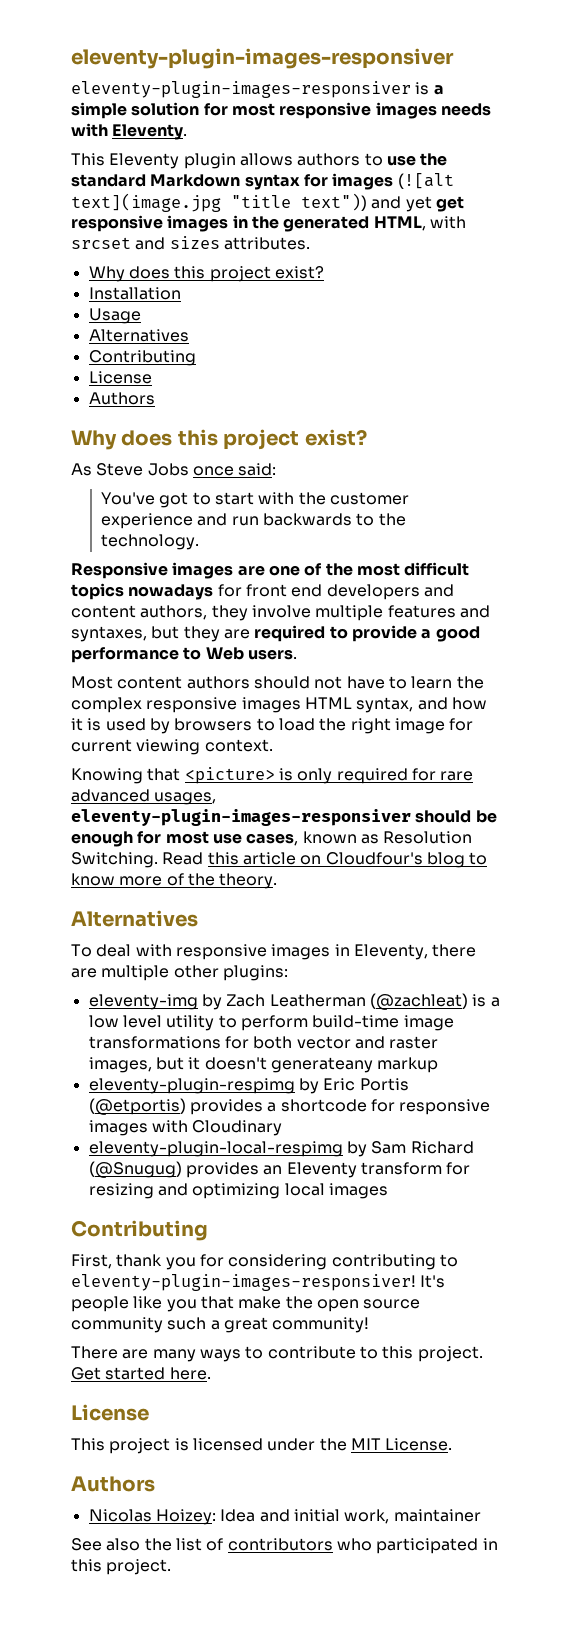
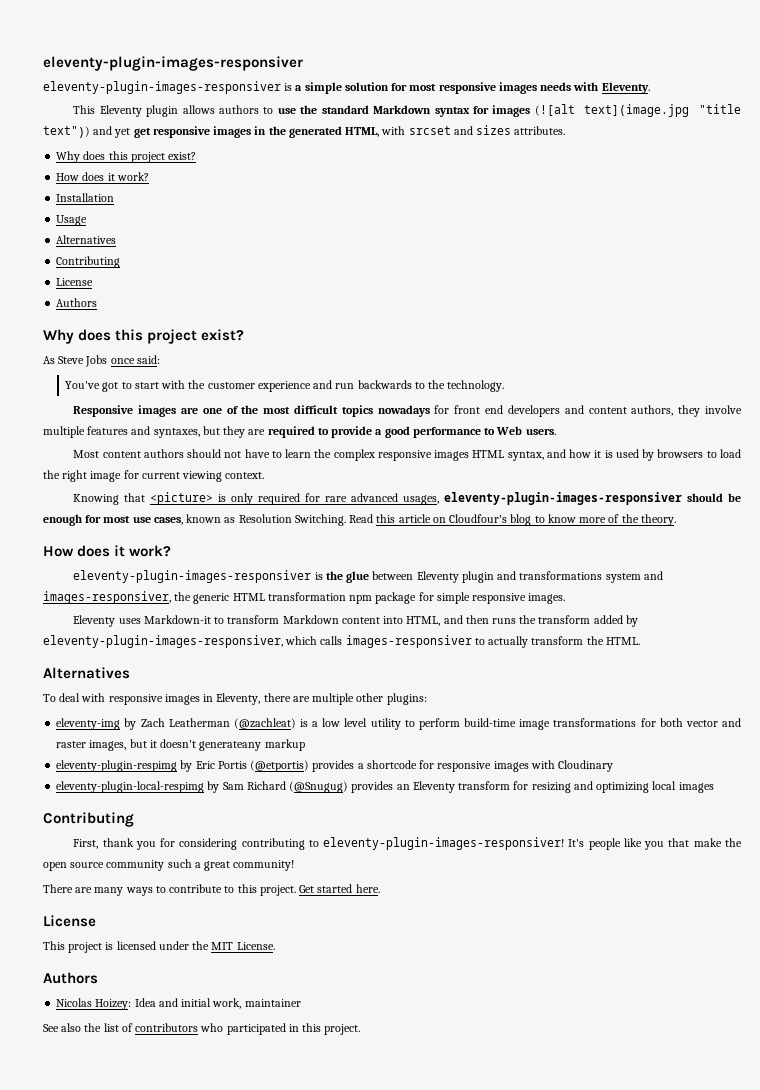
(324, 272) none -> [56,172,149,181] // How does it work?
(278, 881) none -> [43,545,172,557] [73,570,663,583] [43,591,566,604] [73,615,638,627] [43,635,640,648] // How does it work? // eleventy-plugin-images-responsiver is the glue between Eleventy plugin and transformations system and images-responsiver, the generic HTML transformation npm package for simple responsive images. // Eleventy uses Markdown-it to transform Markdown content into HTML, and then runs the transform added by eleventy-plugin-images-responsiver, which calls images-responsiver to actually transform the HTML.

